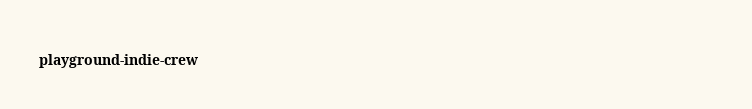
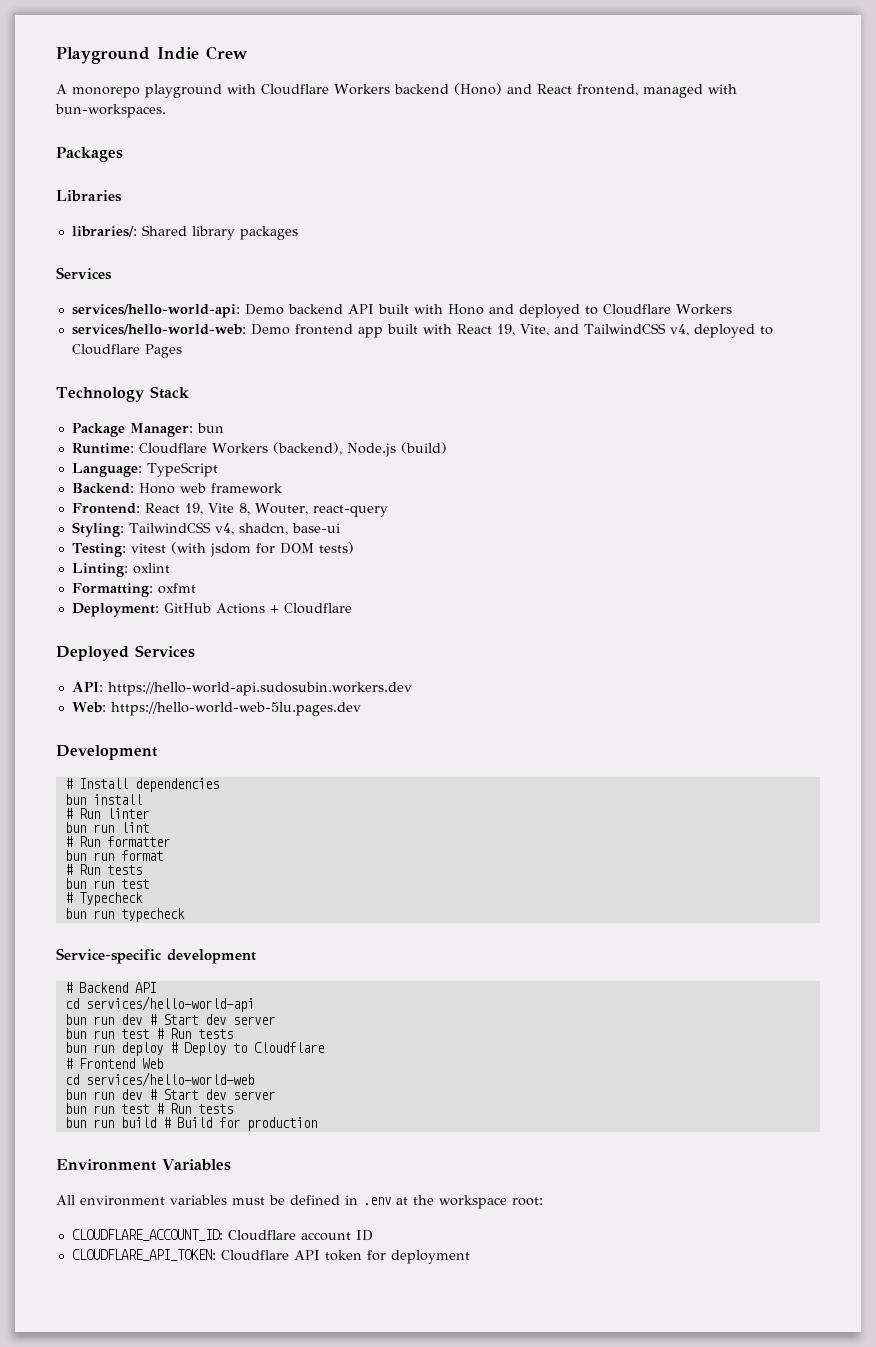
[39,54,198,68] playground-indie-crew -> [56,46,247,64] [56,83,737,98] [55,104,166,118] [56,147,123,162] [56,190,122,202] [71,225,298,240] [56,267,112,280] [71,304,732,318] [71,323,773,338] [71,344,182,358] [56,386,189,402] [71,423,224,437] [71,442,447,457] [71,462,218,477] [71,483,283,494] [71,503,388,517] [71,522,340,537] [71,542,354,557] [71,563,170,577] [71,583,196,597] [71,603,352,617] [56,645,195,661] [71,682,412,696] [71,702,361,716] [56,745,158,760] [64,778,219,792] [64,794,142,805] [64,808,149,819] [64,822,149,833] [64,836,170,847] [64,850,163,861] [64,864,142,875] [64,878,149,889] [64,892,143,906] [64,908,185,922] [56,948,256,964] [64,982,156,993] [64,996,254,1012] [64,1014,275,1025] [64,1028,233,1039] [64,1042,324,1056] [64,1058,163,1069] [64,1072,254,1087] [64,1089,275,1100] [64,1103,233,1114] [64,1117,317,1131] [56,1159,231,1171] [56,1195,543,1209] [71,1229,373,1241] [71,1249,470,1264] Playground Indie Crew // A monorepo playground with Cloudflare Workers backend (Hono) and React frontend, managed with bun-workspaces. // Packages // Libraries // libraries/: Shared library packages // Services // services/hello-world-api: Demo backend API built with Hono and deployed to Cloudflare Workers // services/hello-world-web: Demo frontend app built with React 19, Vite, and TailwindCSS v4, deployed to Cloudflare Pages // Technology Stack // Package Manager: bun // Runtime: Cloudflare Workers (backend), Node.js (build) // Language: TypeScript // Backend: Hono web framework // Frontend: React 19, Vite 8, Wouter, react-query // Styling: TailwindCSS v4, shadcn, base-ui // Testing: vitest (with jsdom for DOM tests) // Linting: oxlint // Formatting: oxfmt // Deployment: GitHub Actions + Cloudflare // Deployed Services // API: https://hello-world-api.sudosubin.workers.dev // Web: https://hello-world-web-5lu.pages.dev // Development // # Install dependencies // bun install // # Run linter // bun run lint // # Run formatter // bun run format // # Run tests // bun run test // # Typecheck // bun run typecheck // Service-specific development // # Backend API // cd services/hello-world-api // bun run dev # Start dev server // bun run test # Run tests // bun run deploy # Deploy to Cloudflare // # Frontend Web // cd services/hello-world-web // bun run dev # Start dev server // bun run test # Run tests // bun run build # Build for production // Environment Variables // All environment variables must be defined in .env at the workspace root: // CLOUDFLARE_ACCOUNT_ID: Cloudflare account ID // CLOUDFLARE_API_TOKEN: Cloudflare API token for deployment

